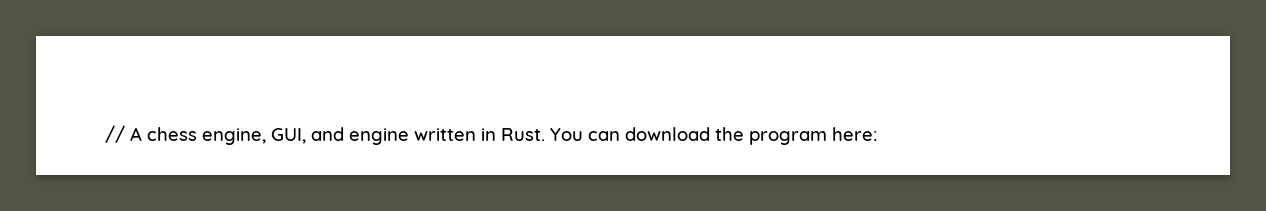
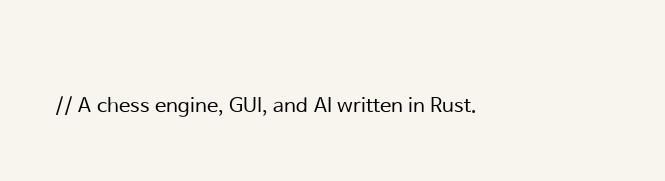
[349,128,409,145] engine -> [313,97,332,112] AI
[550,127,877,145] You can download the program here: -> (478, 105) none

